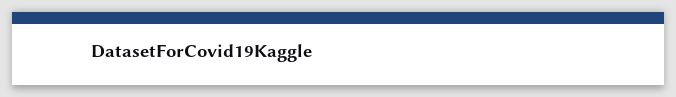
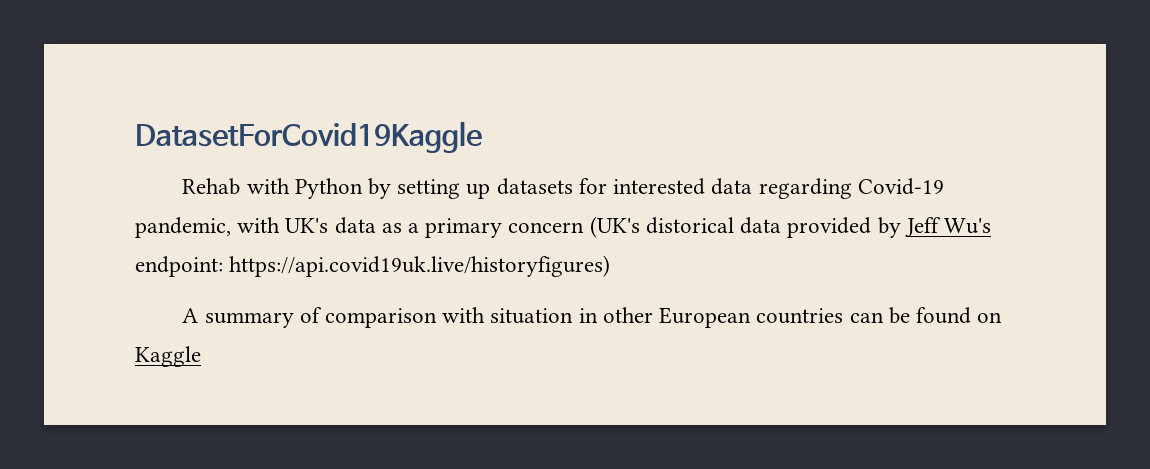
(312, 53) none -> [182,178,944,199] [135,216,991,238] [135,255,611,277] [182,307,1003,328] [135,346,201,367] // Rehab with Python by setting up datasets for interested data regarding Covid-19 pandemic, with UK's data as a primary concern (UK's distorical data provided by Jeff Wu's endpoint: https://api.covid19uk.live/historyfigures) // A summary of comparison with situation in other European countries can be found on Kaggle

